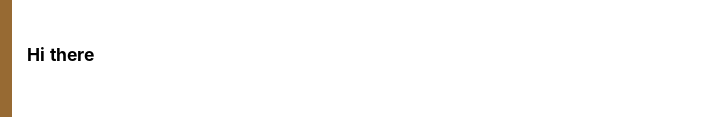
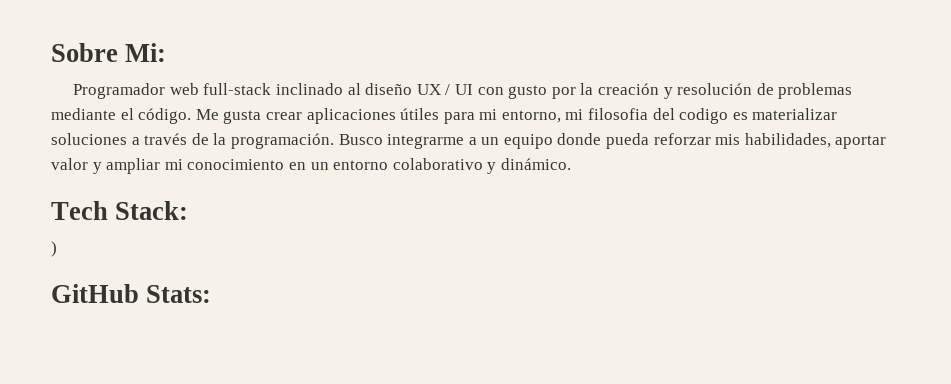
[27,47,94,61] Hi there -> [51,43,167,62] [73,83,853,99] [51,108,838,124] [51,133,887,149] [51,158,571,174] [51,201,189,220] [51,241,57,257] [51,284,212,303] Sobre Mi: // Programador web full-stack inclinado al diseño UX / UI con gusto por la creación y resolución de problemas mediante el código. Me gusta crear aplicaciones útiles para mi entorno, mi filosofia del codigo es materializar soluciones a través de la programación. Busco integrarme a un equipo donde pueda reforzar mis habilidades, aportar valor y ampliar mi conocimiento en un entorno colaborativo y dinámico. // Tech Stack: // ) // GitHub Stats:

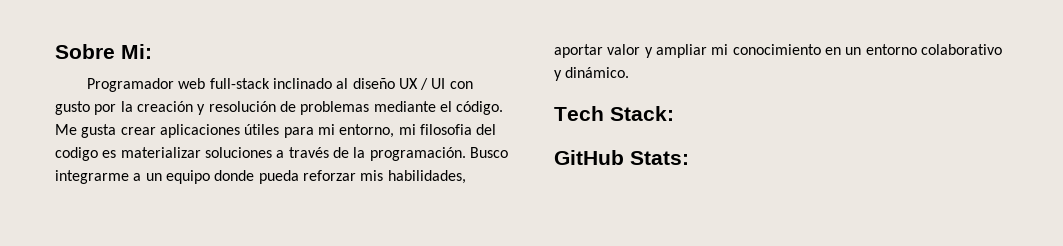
[51,241,57,257] // ) -> (674, 113) none

